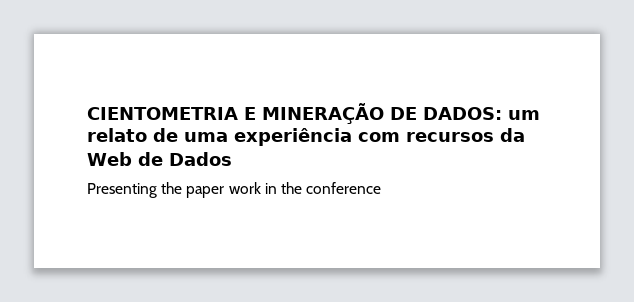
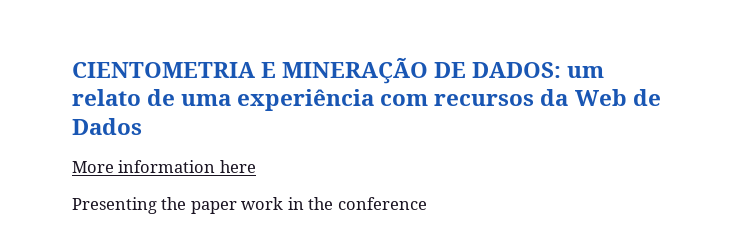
(232, 159) none -> [72,160,256,173] // More information here

